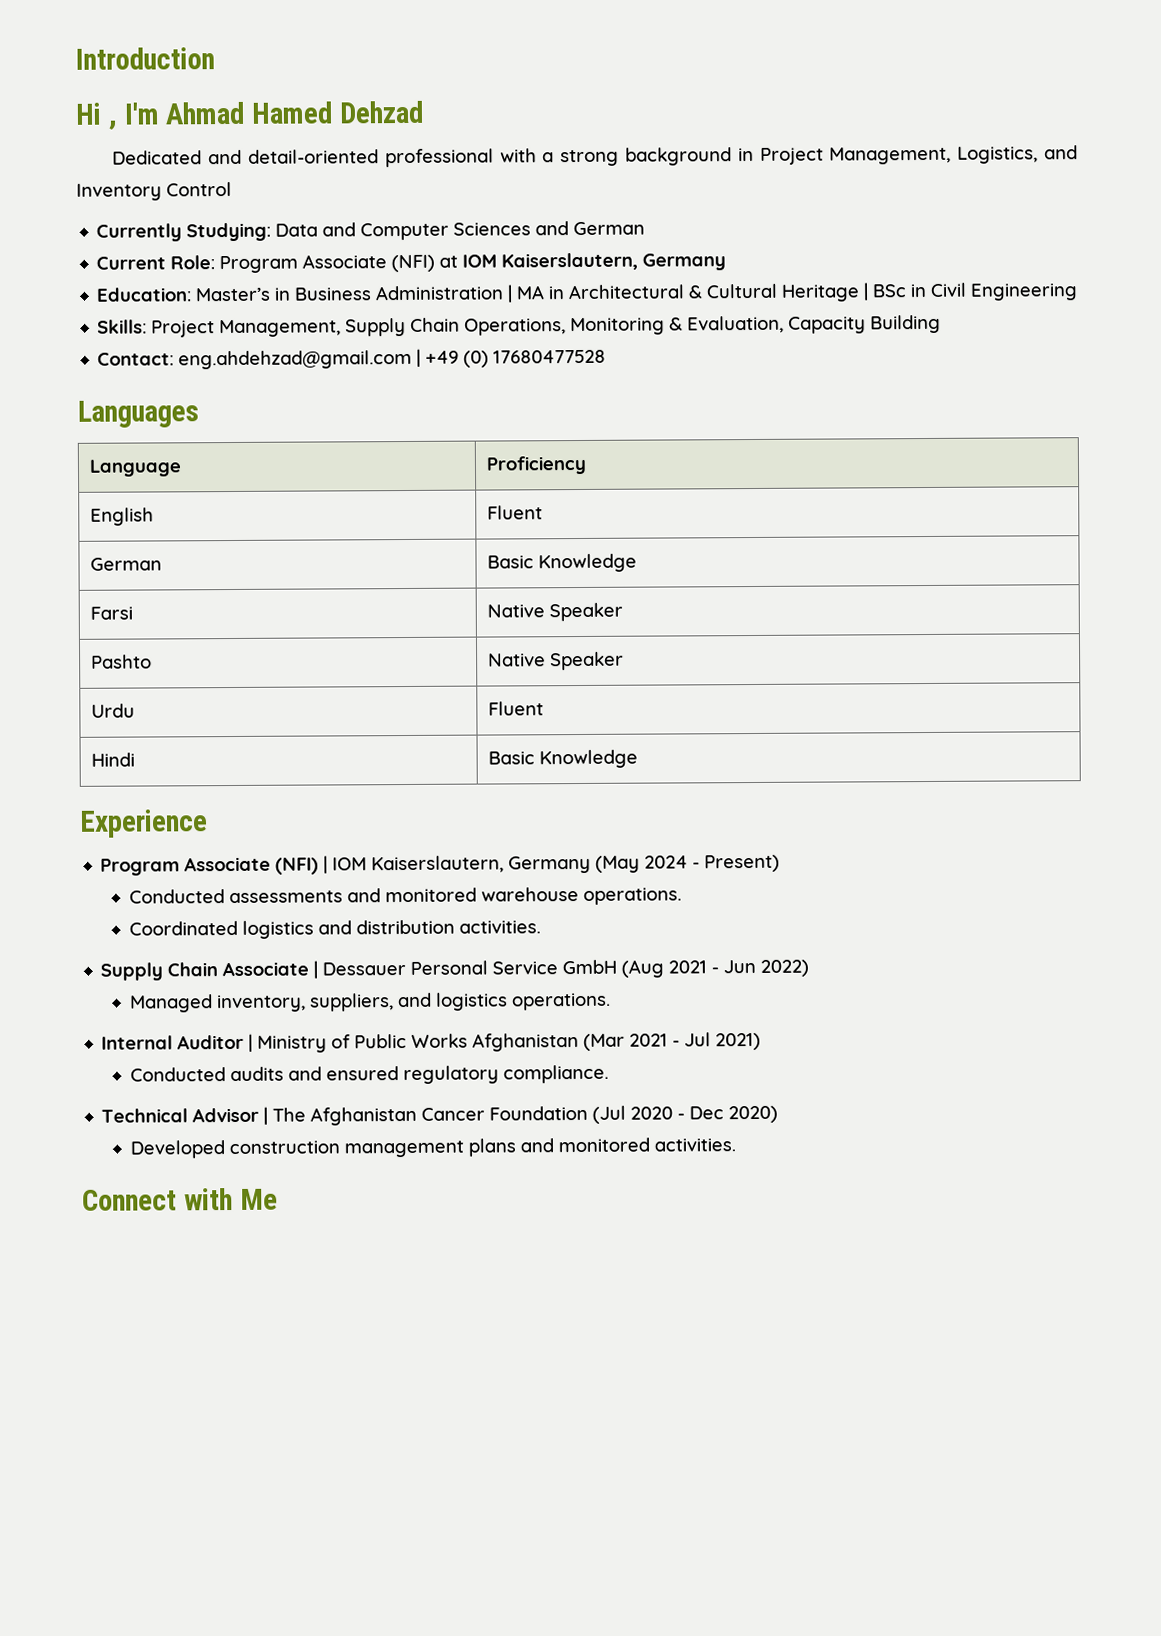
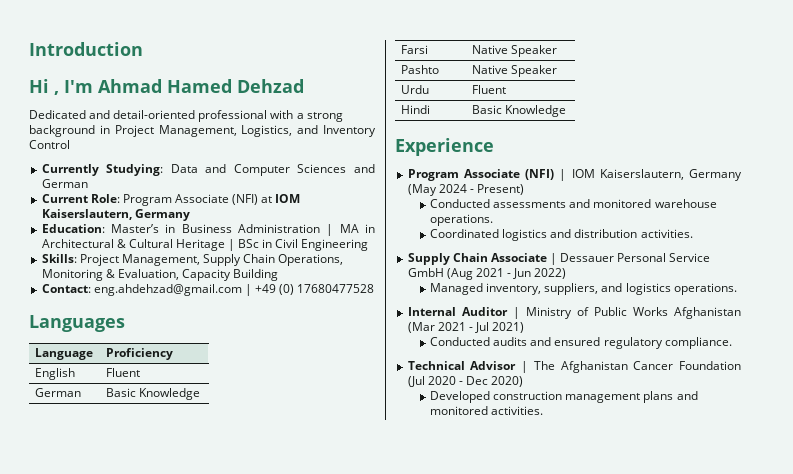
[82,1188,278,1211] // Connect with Me -> (544, 410) none

